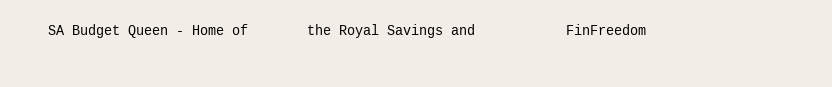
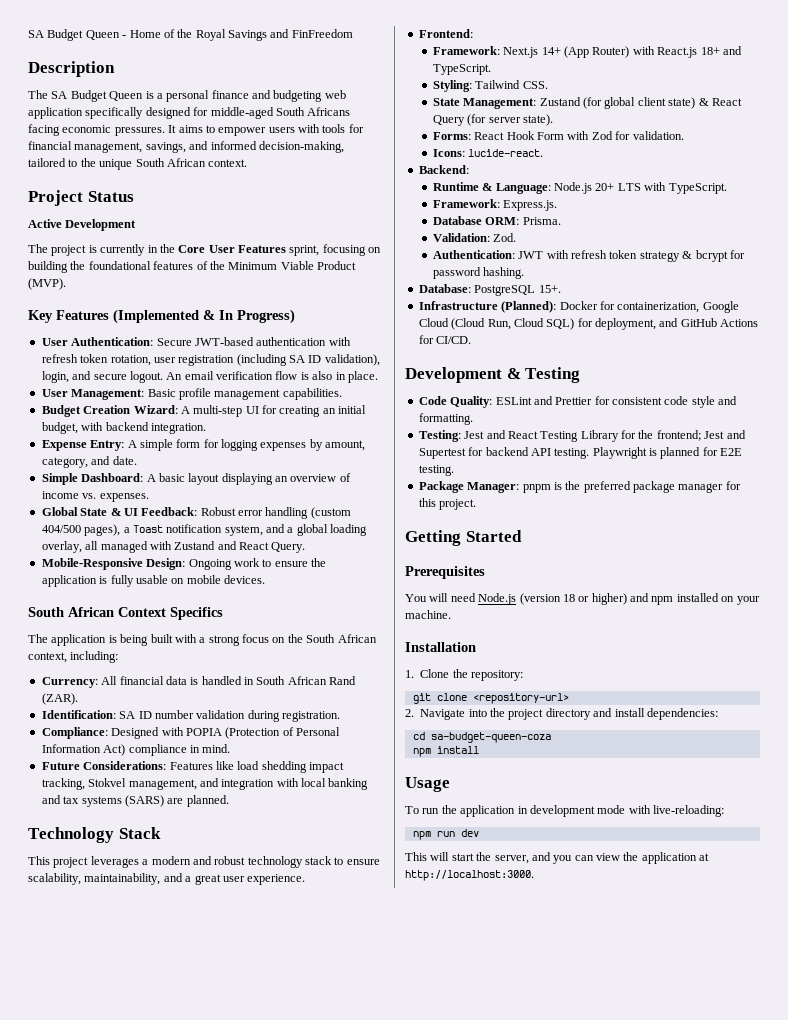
(646, 29) none -> [28,61,115,77] [28,90,346,102] [28,107,351,119] [28,124,364,136] [28,141,344,153] [28,158,248,170] [28,190,134,206] [28,219,137,231] [28,244,382,256] [28,261,356,273] [28,278,66,290] [28,309,295,324] [41,337,351,346] [41,354,380,366] [41,371,378,383] [41,388,342,400] [41,405,367,417] [41,422,206,434] [41,439,366,451] [41,456,137,468] [41,473,351,485] [41,491,149,502] [41,507,351,519] [41,524,368,536] [41,541,306,553] [41,558,326,570] [41,575,265,587] [28,607,223,620] [28,634,377,646] [28,651,119,663] [41,676,357,688] [41,693,78,705] [41,710,340,722] [41,727,340,739] [41,744,231,756] [41,761,344,773] [41,778,369,790] [41,795,229,807] [28,827,161,843] [28,856,380,868] [28,873,306,885] [418,29,473,38] [432,46,742,58] [432,64,491,75] [432,80,548,92] [432,97,742,109] [432,114,554,126] [432,131,684,140] [432,149,544,157] [418,165,469,174] [432,182,727,194] [432,199,558,211] [432,216,561,225] [432,233,517,242] [432,250,745,262] [432,267,525,279] [418,284,561,296] [418,301,739,313] [418,318,759,330] [418,335,472,344] [405,367,581,383] [418,396,738,408] [418,413,473,425] [418,430,746,442] [418,447,743,459] [418,465,454,476] [418,481,741,493] [418,498,477,510] [405,530,522,546] [405,566,485,579] [405,593,760,605] [405,610,451,619] [405,642,476,652] [405,669,523,681] [412,693,569,704] [405,708,718,720] [412,732,551,743] [412,746,479,757] [405,777,450,792] [405,805,724,817] [412,829,479,840] [405,852,710,864] [405,870,534,881] // Description // The SA Budget Queen is a personal finance and budgeting web application specifically designed for middle-aged South Africans facing economic pressures. It aims to empower users with tools for financial management, savings, and informed decision-making, tailored to the unique South African context. // Project Status // Active Development // The project is currently in the Core User Features sprint, focusing on building the foundational features of the Minimum Viable Product (MVP). // Key Features (Implemented & In Progress) // User Authentication: Secure JWT-based authentication with refresh token rotation, user registration (including SA ID validation), login, and secure logout. An email verification flow is also in place. // User Management: Basic profile management capabilities. // Budget Creation Wizard: A multi-step UI for creating an initial budget, with backend integration. // Expense Entry: A simple form for logging expenses by amount, category, and date. // Simple Dashboard: A basic layout displaying an overview of income vs. expenses. // Global State & UI Feedback: Robust error handling (custom 404/500 pages), a Toast notification system, and a global loading overlay, all managed with Zustand and React Query. // Mobile-Responsive Design: Ongoing work to ensure the application is fully usable on mobile devices. // South African Context Specifics // The application is being built with a strong focus on the South African context, including: // Currency: All financial data is handled in South African Rand (ZAR). // Identification: SA ID number validation during registration. // Compliance: Designed with POPIA (Protection of Personal Information Act) compliance in mind. // Future Considerations: Features like load shedding impact tracking, Stokvel management, and integration with local banking and tax systems (SARS) are planned. // Technology Stack // This project leverages a modern and robust technology stack to ensure scalability, maintainability, and a great user experience. // Frontend: // Framework: Next.js 14+ (App Router) with React.js 18+ and TypeScript. // Styling: Tailwind CSS. // State Management: Zustand (for global client state) & React Query (for server state). // Forms: React Hook Form with Zod for validation. // Icons: lucide-react. // Backend: // Runtime & Language: Node.js 20+ LTS with TypeScript. // Framework: Express.js. // Database ORM: Prisma. // Validation: Zod. // Authentication: JWT with refresh token strategy & bcrypt for password hashing. // Database: PostgreSQL 15+. // Infrastructure (Planned): Docker for containerization, Google Cloud (Cloud Run, Cloud SQL) for deployment, and GitHub Actions for CI/CD. // Development & Testing // Code Quality: ESLint and Prettier for consistent code style and formatting. // Testing: Jest and React Testing Library for the frontend; Jest and Supertest for backend API testing. Playwright is planned for E2E testing. // Package Manager: pnpm is the preferred package manager for this project. // Getting Started // Prerequisites // You will need Node.js (version 18 or higher) and npm installed on your machine. // Installation // 1. Clone the repository: // git clone <repository-url> // 2. Navigate into the project directory and install dependencies: // cd sa-budget-queen-coza // npm install // Usage // To run the application in development mode with live-reloading: // npm run dev // This will start the server, and you can view the application at http://localhost:3000.

